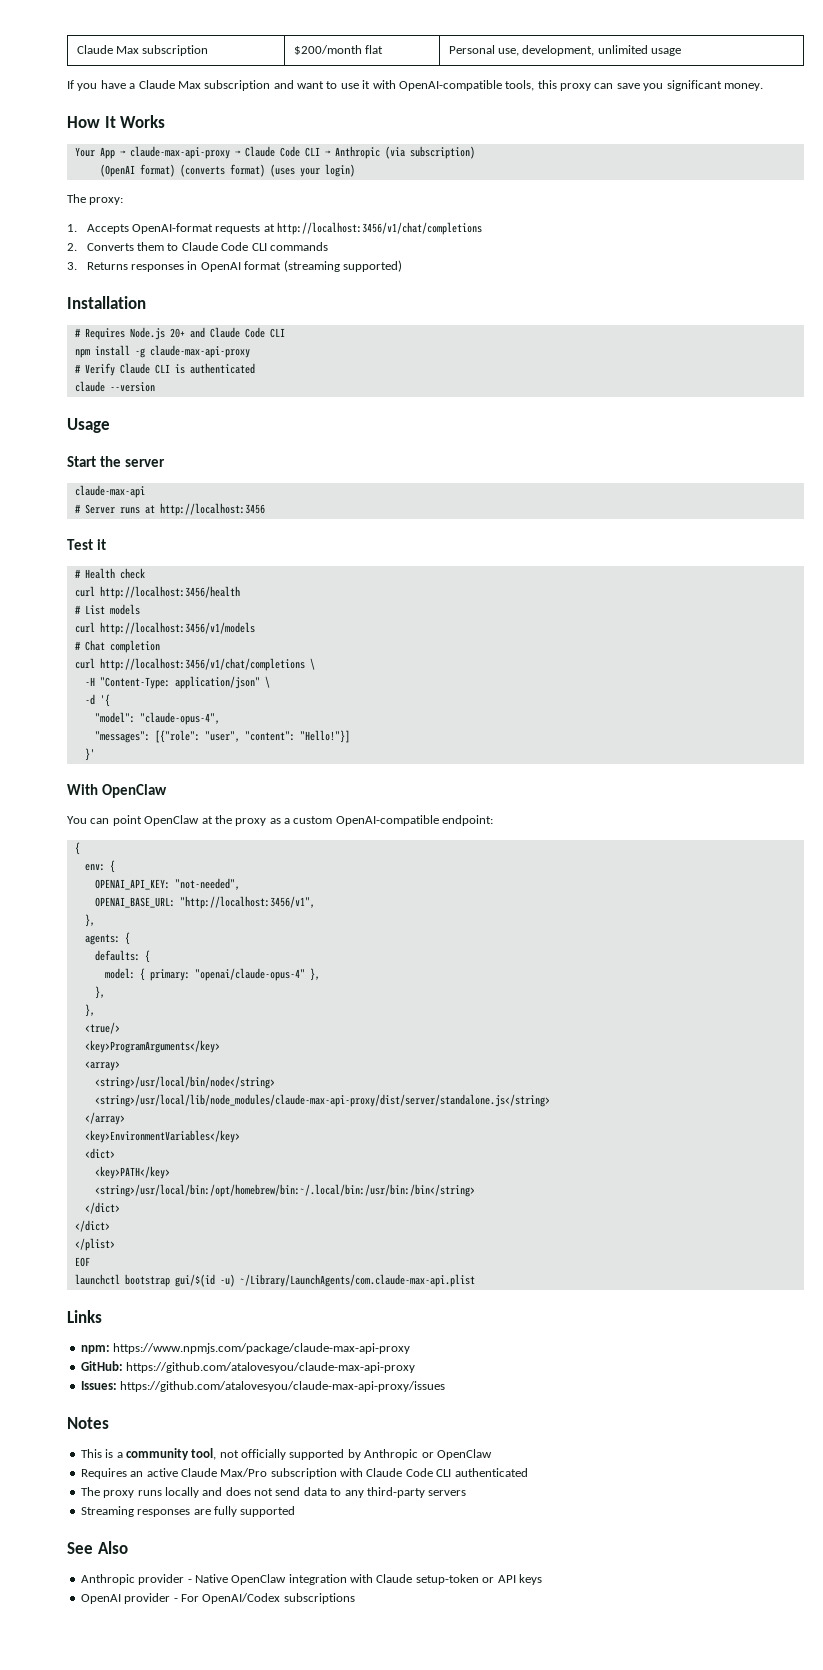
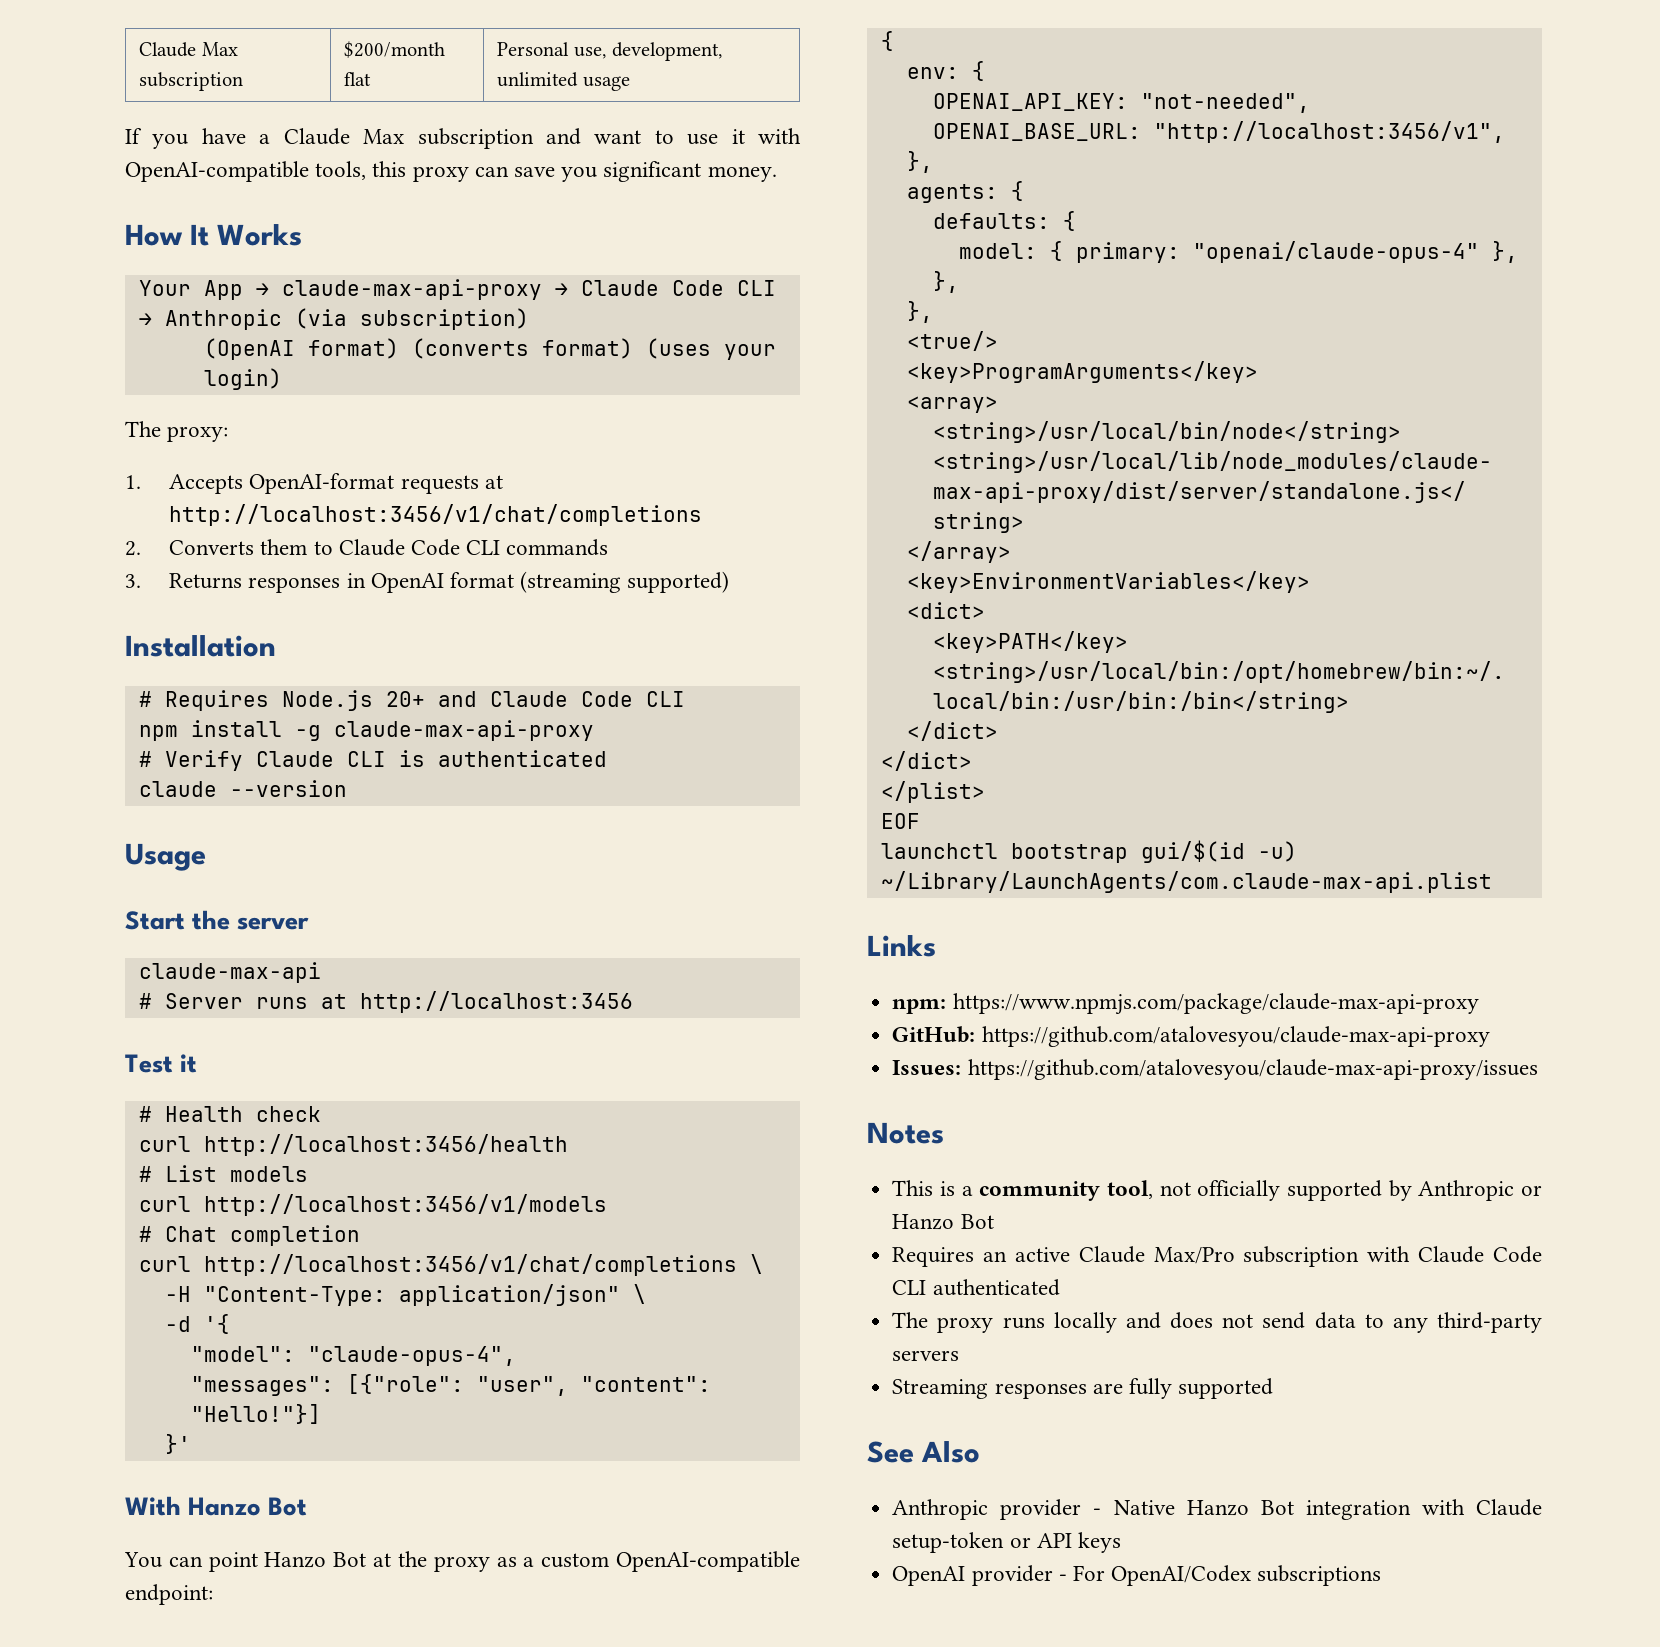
[101,784,167,798] OpenClaw -> [188,1497,308,1516] Hanzo Bot
[144,815,200,826] OpenClaw -> [264,1552,367,1568] Hanzo Bot
[436,1449,492,1460] OpenClaw -> [892,1214,994,1230] Hanzo Bot
[231,1574,287,1585] OpenClaw -> [1186,1500,1294,1516] Hanzo Bot

